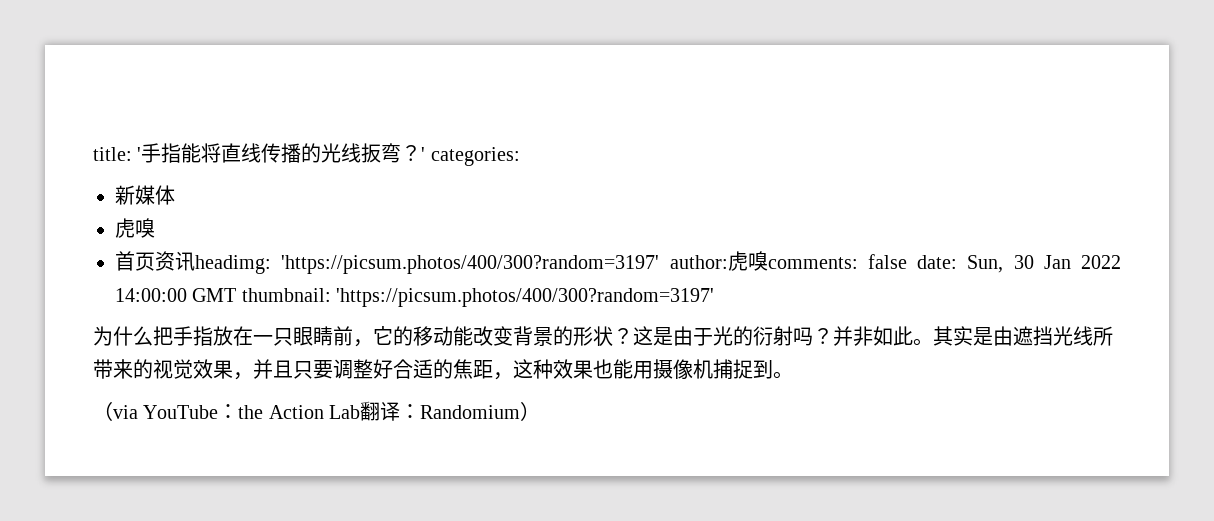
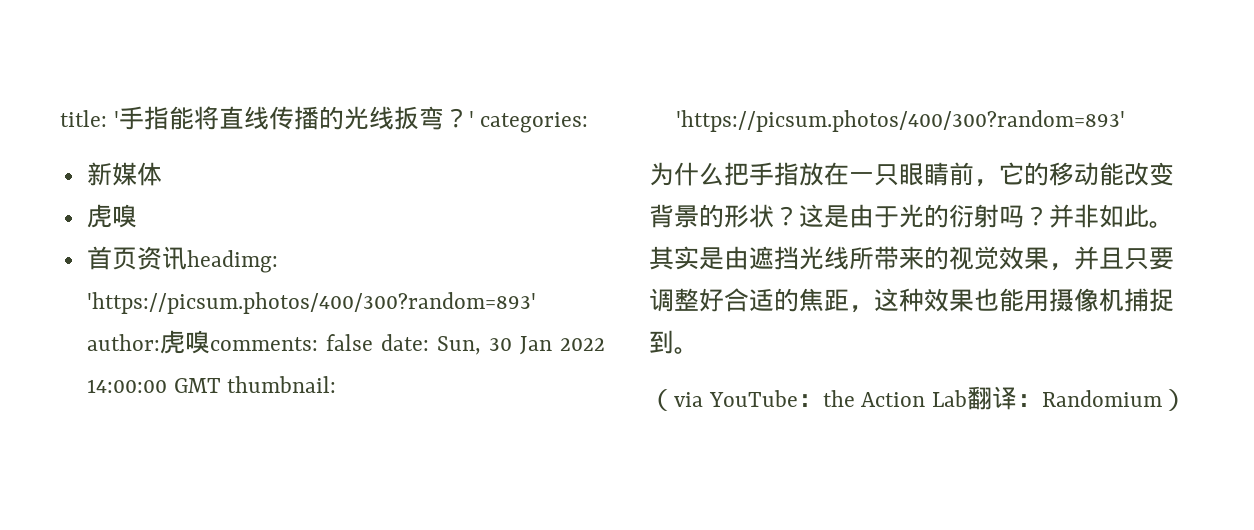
[281,255,660,274] 'https://picsum.photos/400/300?random=3197' -> [86,292,536,314] 'https://picsum.photos/400/300?random=893'
[336,288,715,307] 'https://picsum.photos/400/300?random=3197' -> [675,110,1125,132] 'https://picsum.photos/400/300?random=893'

